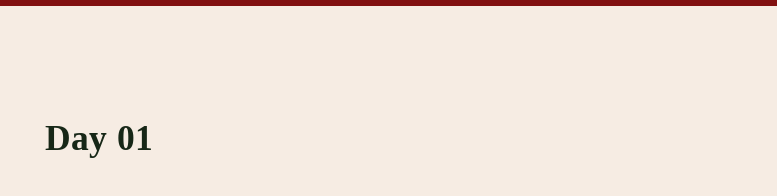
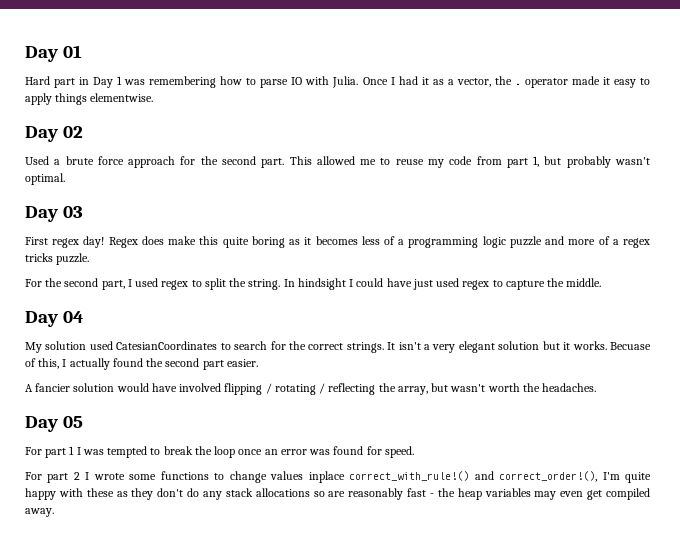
(153, 138) none -> [25,76,651,88] [25,93,154,105] [25,126,83,142] [25,156,650,168] [25,173,65,185] [25,206,83,222] [25,236,651,248] [25,253,90,265] [25,278,602,290] [25,311,84,327] [25,341,652,353] [25,358,258,370] [25,383,597,395] [25,416,83,432] [25,446,414,458] [25,471,651,483] [25,488,650,500] [25,508,54,517] // Hard part in Day 1 was remembering how to parse IO with Julia. Once I had it as a vector, the . operator made it easy to apply things elementwise. // Day 02 // Used a brute force approach for the second part. This allowed me to reuse my code from part 1, but probably wasn't optimal. // Day 03 // First regex day! Regex does make this quite boring as it becomes less of a programming logic puzzle and more of a regex tricks puzzle. // For the second part, I used regex to split the string. In hindsight I could have just used regex to capture the middle. // Day 04 // My solution used CatesianCoordinates to search for the correct strings. It isn't a very elegant solution but it works. Becuase of this, I actually found the second part easier. // A fancier solution would have involved flipping / rotating / reflecting the array, but wasn't worth the headaches. // Day 05 // For part 1 I was tempted to break the loop once an error was found for speed. // For part 2 I wrote some functions to change values inplace correct_with_rule!() and correct_order!(), I'm quite happy with these as they don't do any stack allocations so are reasonably fast - the heap variables may even get compiled away.

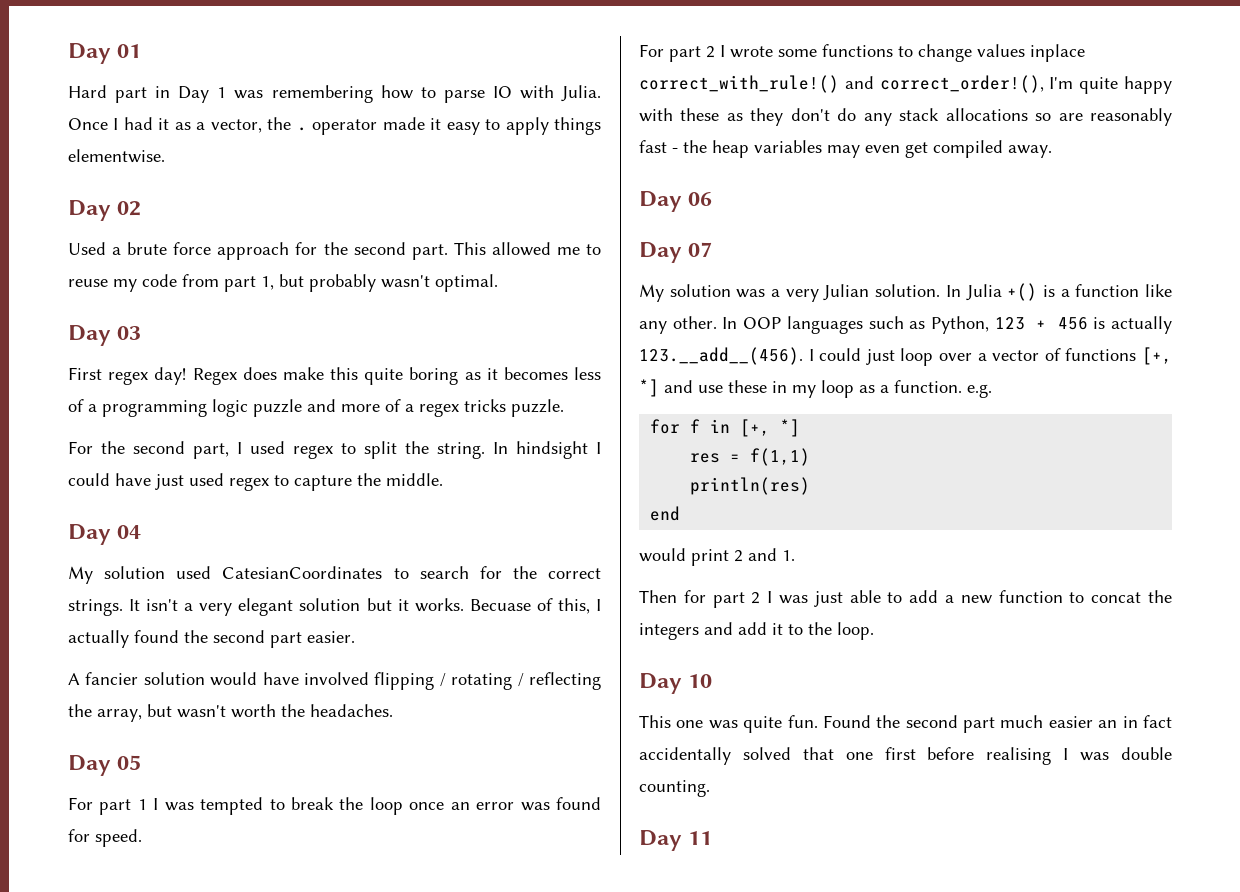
(54, 512) none -> [639,191,713,212] [639,242,713,263] [639,283,1172,302] [639,316,1172,334] [639,347,1172,366] [639,379,992,398] [650,419,801,437] [690,448,811,466] [690,477,811,495] [650,506,681,521] [639,548,795,566] [639,590,1172,608] [639,622,874,640] [639,673,713,694] [639,715,1172,733] [639,747,1172,765] [639,780,710,797] [639,830,713,851] // Day 06 // Day 07 // My solution was a very Julian solution. In Julia +() is a function like any other. In OOP languages such as Python, 123 + 456 is actually 123.__add__(456). I could just loop over a vector of functions [+, *] and use these in my loop as a function. e.g. // for f in [+, *] // res = f(1,1) // println(res) // end // would print 2 and 1. // Then for part 2 I was just able to add a new function to concat the integers and add it to the loop. // Day 10 // This one was quite fun. Found the second part much easier an in fact accidentally solved that one first before realising I was double counting. // Day 11

